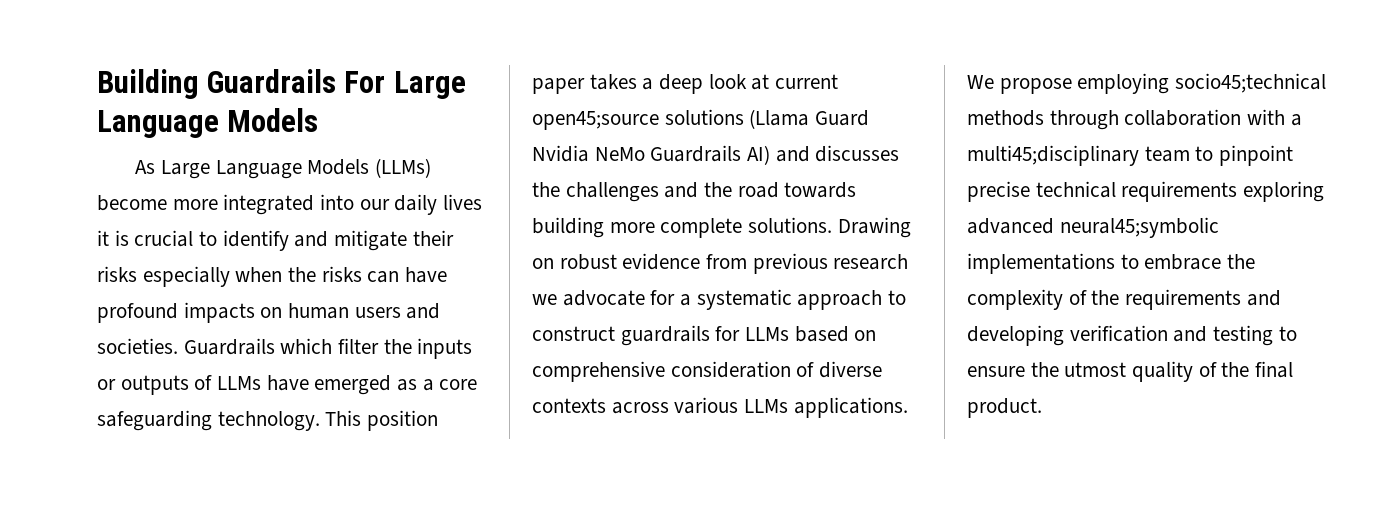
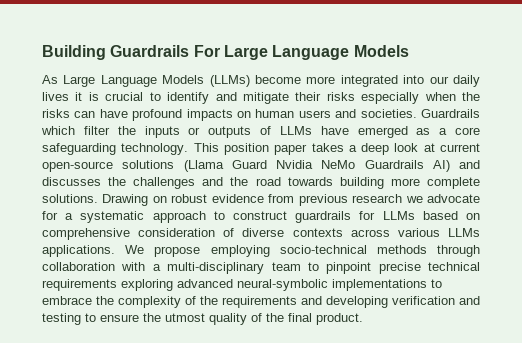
[532,111,659,130] open45;source -> [42,161,113,172] open-source
[1175,73,1327,93] socio45;technical -> [279,245,367,254] socio-technical
[967,145,1139,166] multi45;disciplinary -> [167,262,265,274] multi-disciplinary
[1059,217,1219,238] neural45;symbolic -> [237,279,328,291] neural-symbolic

